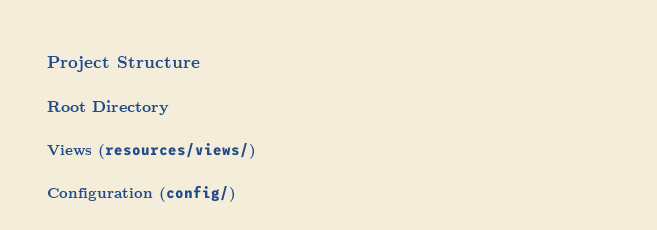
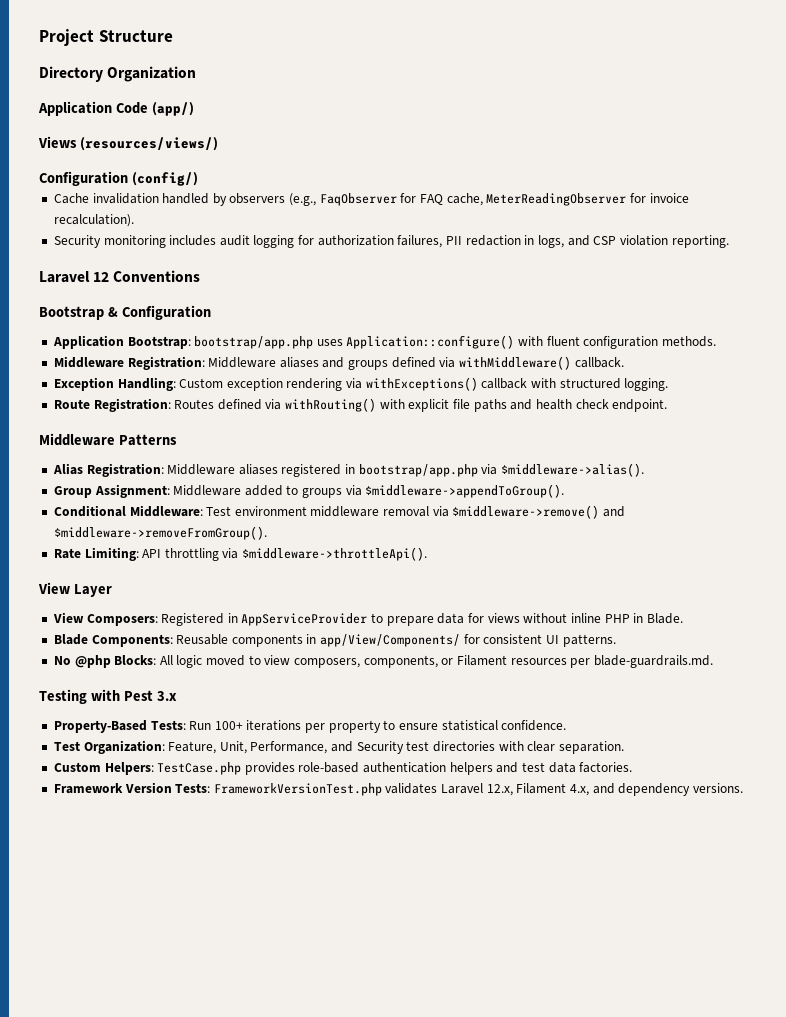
[47,101,86,112] Root -> (173, 36) none
(169, 107) none -> [107,66,197,82] [38,101,194,116] Organization // Application Code (app/)
(236, 193) none -> [53,193,689,206] [53,214,134,227] [53,235,729,248] [39,270,201,283] [39,305,211,320] [52,335,717,349] [53,356,624,370] [53,377,669,391] [53,398,668,412] [39,433,177,446] [52,463,645,477] [53,484,565,498] [53,505,626,519] [53,526,267,540] [53,547,428,561] [38,582,112,597] [52,612,683,626] [53,634,616,647] [53,655,713,668] [39,689,177,704] [53,720,567,733] [53,740,624,754] [53,762,633,775] [53,782,743,796] // Cache invalidation handled by observers (e.g., FaqObserver for FAQ cache, MeterReadingObserver for invoice recalculation). // Security monitoring includes audit logging for authorization failures, PII redaction in logs, and CSP violation reporting. // Laravel 12 Conventions // Bootstrap & Configuration // Application Bootstrap: bootstrap/app.php uses Application::configure() with fluent configuration methods. // Middleware Registration: Middleware aliases and groups defined via withMiddleware() callback. // Exception Handling: Custom exception rendering via withExceptions() callback with structured logging. // Route Registration: Routes defined via withRouting() with explicit file paths and health check endpoint. // Middleware Patterns // Alias Registration: Middleware aliases registered in bootstrap/app.php via $middleware->alias(). // Group Assignment: Middleware added to groups via $middleware->appendToGroup(). // Conditional Middleware: Test environment middleware removal via $middleware->remove() and $middleware->removeFromGroup(). // Rate Limiting: API throttling via $middleware->throttleApi(). // View Layer // View Composers: Registered in AppServiceProvider to prepare data for views without inline PHP in Blade. // Blade Components: Reusable components in app/View/Components/ for consistent UI patterns. // No @php Blocks: All logic moved to view composers, components, or Filament resources per blade-guardrails.md. // Testing with Pest 3.x // Property-Based Tests: Run 100+ iterations per property to ensure statistical confidence. // Test Organization: Feature, Unit, Performance, and Security test directories with clear separation. // Custom Helpers: TestCase.php provides role-based authentication helpers and test data factories. // Framework Version Tests: FrameworkVersionTest.php validates Laravel 12.x, Filament 4.x, and dependency versions.

